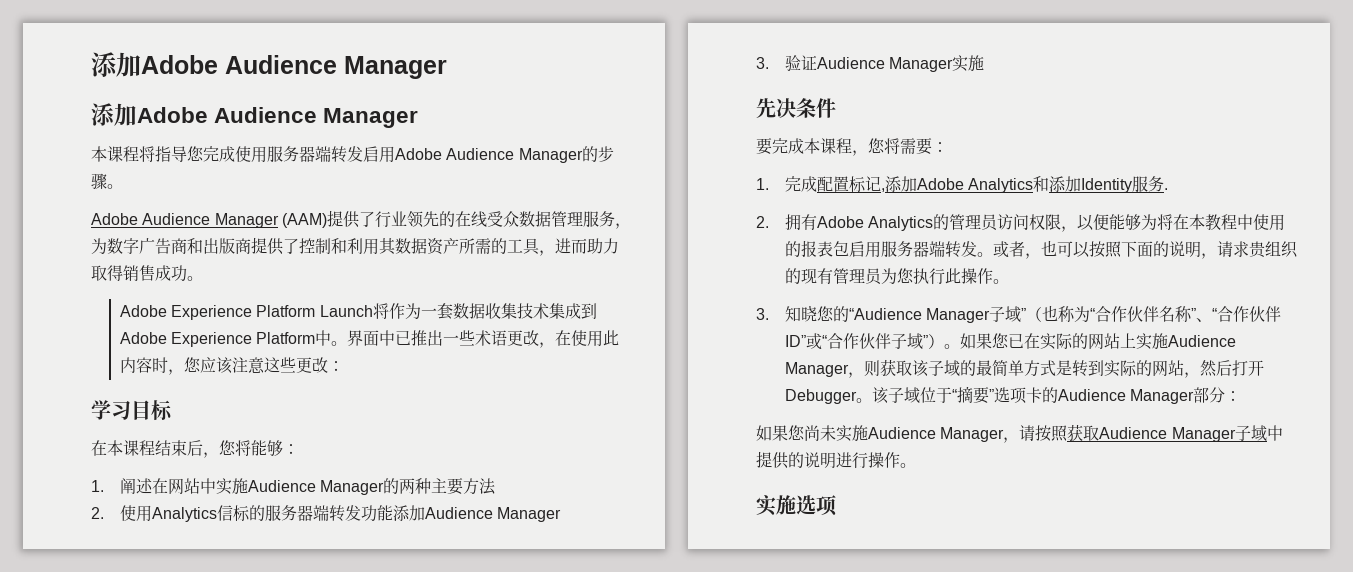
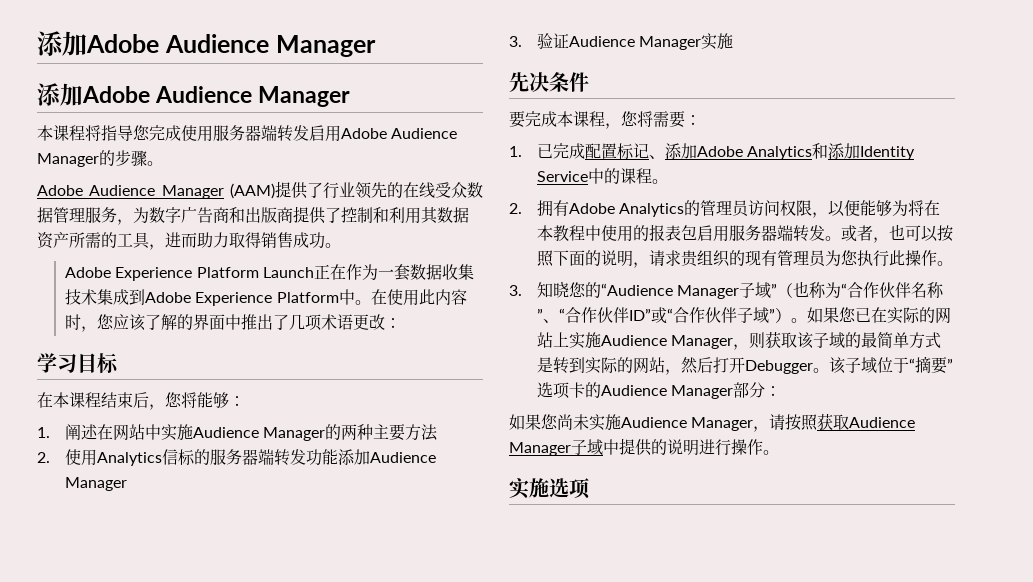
[372,303,389,319] 将 -> [313,264,346,280] 正在
[347,330,556,348] 界面中已推出一些术语更改， -> (371, 302) none
[231,357,296,374] 注意这些 -> [144,314,353,331] 了解的界面中推出了几项术语
(769, 184) none -> [536,143,553,158] 已
[880,188,885,192] , -> [648,155,665,159] 、
[1132,176,1169,192] 服务. -> [536,168,668,184] Service中的课程。

